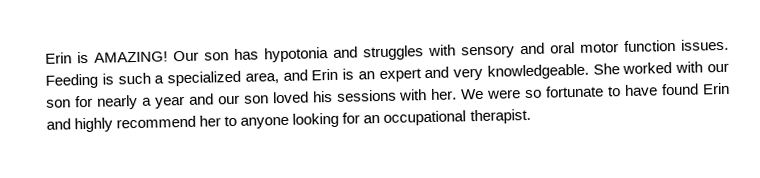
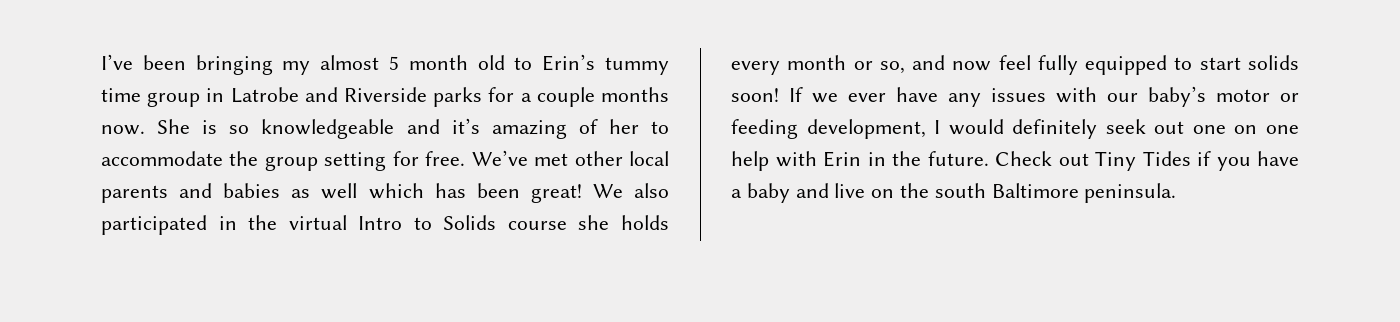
[45,38,729,64] [45,61,729,89] [46,82,730,110] [46,108,531,133] Erin is AMAZING! Our son has hypotonia and struggles with sensory and oral motor function issues. Feeding is such a specialized area, and Erin is an expert and very knowledgeable. She worked with our son for nearly a year and our son loved his sessions with her. We were so fortunate to have found Erin and highly recommend her to anyone looking for an occupational therapist. -> [101,54,669,75] [101,87,669,107] [101,118,670,139] [101,150,670,171] [101,183,670,203] [101,215,669,235] [731,55,1299,75] [731,86,1299,107] [731,119,1299,139] [731,151,1299,171] [731,183,1177,203] I’ve been bringing my almost 5 month old to Erin’s tummy time group in Latrobe and Riverside parks for a couple months now. She is so knowledgeable and it’s amazing of her to accommodate the group setting for free. We’ve met other local parents and babies as well which has been great! We also participated in the virtual Intro to Solids course she holds every month or so, and now feel fully equipped to start solids soon! If we ever have any issues with our baby’s motor or feeding development, I would definitely seek out one on one help with Erin in the future. Check out Tiny Tides if you have a baby and live on the south Baltimore peninsula.

